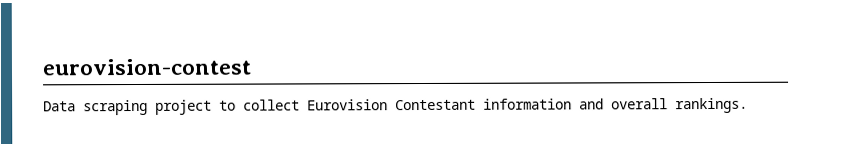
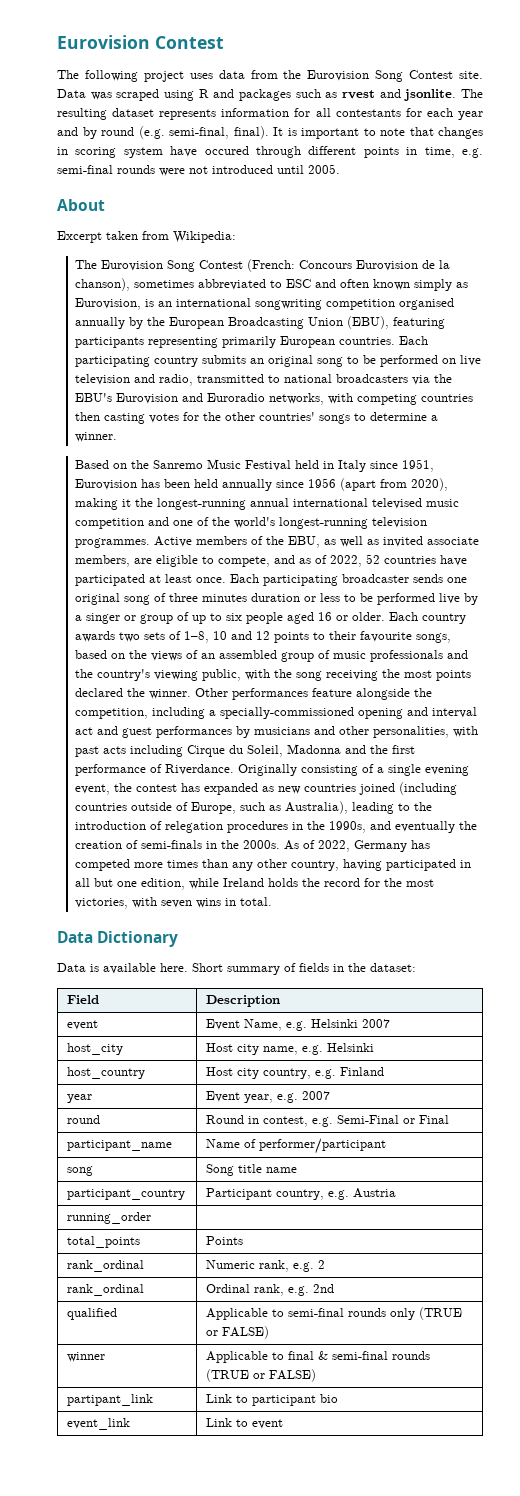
[42,58,252,76] [43,97,748,116] eurovision-contest // Data scraping project to collect Eurovision Contestant information and overall rankings. -> [57,35,224,49] [57,70,483,82] [57,89,484,101] [57,108,483,120] [57,126,483,139] [57,146,483,158] [57,164,340,176] [57,199,105,211] [57,231,236,243] [75,259,451,272] [75,278,469,291] [75,298,455,310] [75,316,446,329] [75,336,429,348] [75,355,482,367] [75,374,453,386] [75,393,474,405] [75,412,439,424] [75,432,118,442] [75,459,435,472] [75,478,449,491] [75,498,460,510] [75,517,428,529] [75,536,480,548] [75,554,468,567] [75,574,468,586] [75,593,479,605] [75,612,467,624] [75,631,452,643] [75,650,469,662] [75,669,472,681] [75,688,433,700] [75,707,478,719] [75,726,479,738] [75,744,416,757] [75,764,470,776] [75,782,458,795] [75,801,433,814] [75,821,478,833] [75,840,431,852] [75,859,472,871] [75,878,435,890] [75,897,273,909] [57,931,179,947] [57,963,416,975] [67,995,100,1004] [206,995,281,1007] [67,1020,99,1030] [206,1019,391,1031] [67,1043,124,1055] [206,1043,375,1055] [67,1067,146,1079] [206,1067,385,1079] [67,1094,93,1103] [206,1091,331,1103] [67,1115,101,1124] [206,1115,450,1127] [67,1140,173,1151] [206,1138,387,1154] [67,1166,94,1176] [206,1164,298,1176] [67,1189,186,1200] [206,1188,397,1200] [67,1212,152,1224] [67,1236,141,1248] [206,1236,244,1245] [67,1260,145,1272] [206,1260,326,1272] [67,1284,145,1296] [206,1284,335,1296] [67,1308,118,1320] [206,1307,463,1320] [206,1326,270,1339] [67,1352,106,1362] [206,1351,431,1363] [206,1369,317,1382] [67,1394,154,1406] [206,1394,339,1406] [67,1418,131,1430] [206,1418,284,1429] Eurovision Contest // The following project uses data from the Eurovision Song Contest site. Data was scraped using R and packages such as rvest and jsonlite. The resulting dataset represents information for all contestants for each year and by round (e.g. semi-final, final). It is important to note that changes in scoring system have occured through different points in time, e.g. semi-final rounds were not introduced until 2005. // About // Excerpt taken from Wikipedia: // The Eurovision Song Contest (French: Concours Eurovision de la chanson), sometimes abbreviated to ESC and often known simply as Eurovision, is an international songwriting competition organised annually by the European Broadcasting Union (EBU), featuring participants representing primarily European countries. Each participating country submits an original song to be performed on live television and radio, transmitted to national broadcasters via the EBU's Eurovision and Euroradio networks, with competing countries then casting votes for the other countries' songs to determine a winner. // Based on the Sanremo Music Festival held in Italy since 1951, Eurovision has been held annually since 1956 (apart from 2020), making it the longest-running annual international televised music competition and one of the world's longest-running television programmes. Active members of the EBU, as well as invited associate members, are eligible to compete, and as of 2022, 52 countries have participated at least once. Each participating broadcaster sends one original song of three minutes duration or less to be performed live by a singer or group of up to six people aged 16 or older. Each country awards two sets of 1–8, 10 and 12 points to their favourite songs, based on the views of an assembled group of music professionals and the country's viewing public, with the song receiving the most points declared the winner. Other performances feature alongside the competition, including a specially-commissioned opening and interval act and guest performances by musicians and other personalities, with past acts including Cirque du Soleil, Madonna and the first performance of Riverdance. Originally consisting of a single evening event, the contest has expanded as new countries joined (including countries outside of Europe, such as Australia), leading to the introduction of relegation procedures in the 1990s, and eventually the creation of semi-finals in the 2000s. As of 2022, Germany has competed more times than any other country, having participated in all but one edition, while Ireland holds the record for the most victories, with seven wins in total. // Data Dictionary // Data is available here. Short summary of fields in the dataset: // Field | Description // event | Event Name, e.g. Helsinki 2007 // host_city | Host city name, e.g. Helsinki // host_country | Host city country, e.g. Finland // year | Event year, e.g. 2007 // round | Round in contest, e.g. Semi-Final or Final // participant_name | Name of performer/participant // song | Song title name // participant_country | Participant country, e.g. Austria // running_order | // total_points | Points // rank_ordinal | Numeric rank, e.g. 2 // rank_ordinal | Ordinal rank, e.g. 2nd // qualified | Applicable to semi-final rounds only (TRUE or FALSE) // winner | Applicable to final & semi-final rounds (TRUE or FALSE) // partipant_link | Link to participant bio // event_link | Link to event

